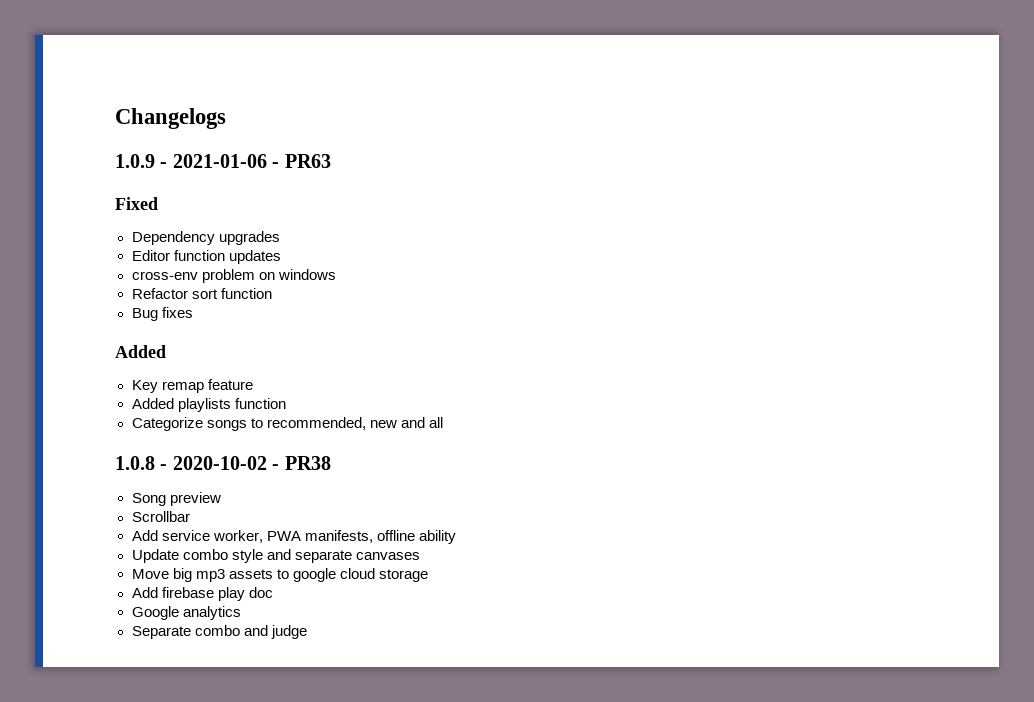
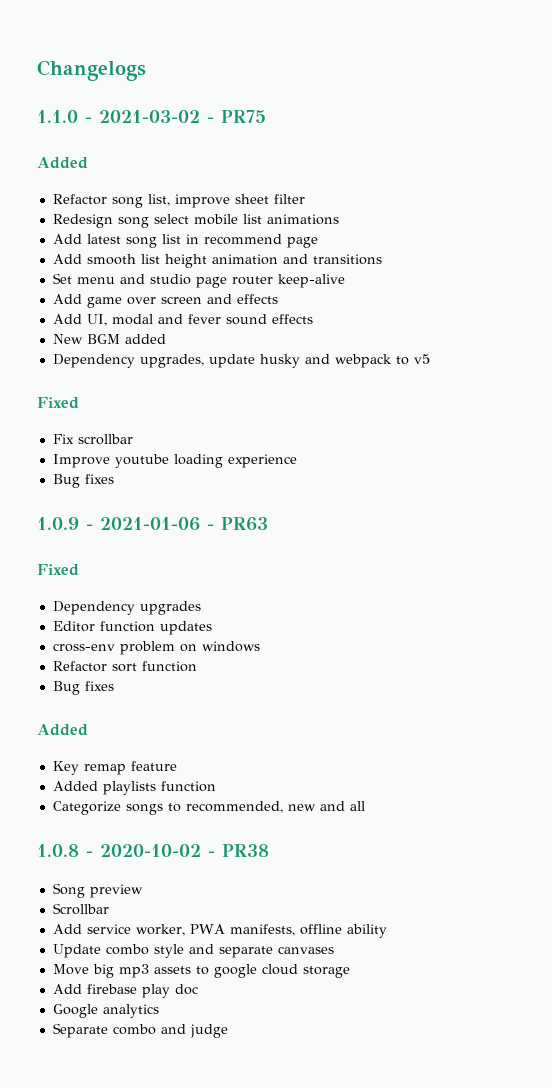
(226, 118) none -> [37,110,266,123] [37,157,88,169] [52,194,305,208] [52,214,339,228] [52,234,318,248] [52,254,382,268] [52,273,345,288] [52,294,278,308] [52,314,313,326] [52,334,166,344] [52,354,430,368] [37,397,79,409] [52,434,133,445] [52,454,297,468] [52,474,114,488] // 1.1.0 - 2021-03-02 - PR75 // Added // Refactor song list, improve sheet filter // Redesign song select mobile list animations // Add latest song list in recommend page // Add smooth list height animation and transitions // Set menu and studio page router keep-alive // Add game over screen and effects // Add UI, modal and fever sound effects // New BGM added // Dependency upgrades, update husky and webpack to v5 // Fixed // Fix scrollbar // Improve youtube loading experience // Bug fixes

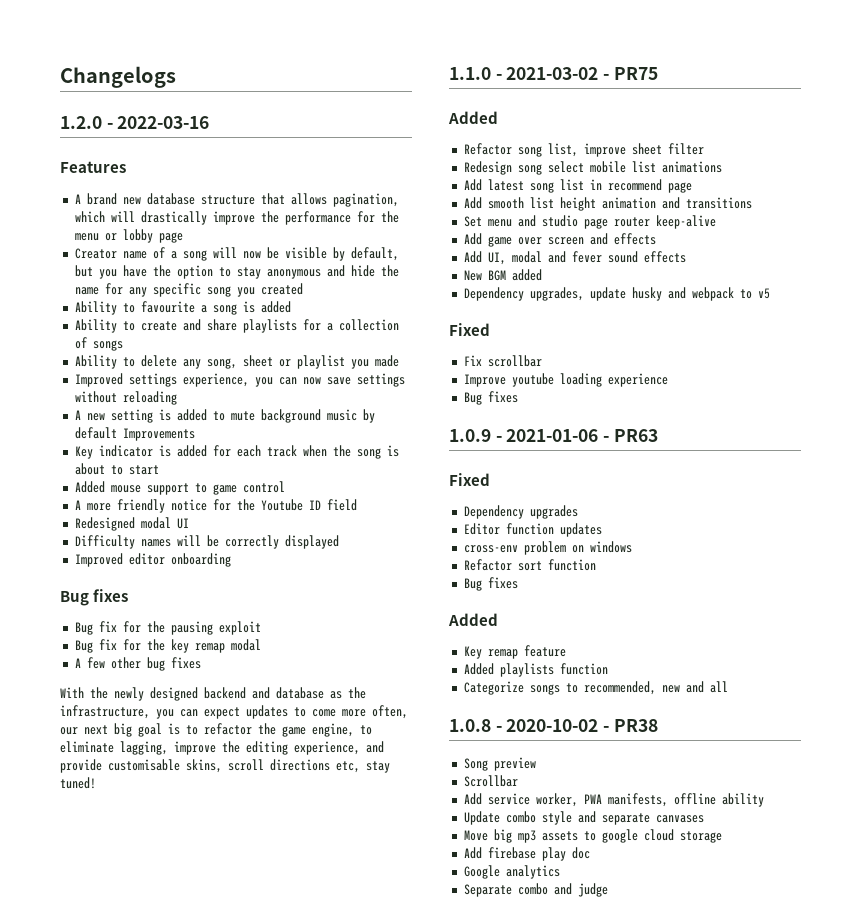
(146, 70) none -> [60,116,210,129] [60,161,126,173] [74,193,399,207] [74,211,399,225] [74,229,183,243] [74,247,399,261] [74,265,399,279] [74,283,303,297] [74,301,291,315] [74,319,399,333] [74,337,123,351] [74,355,399,369] [74,373,405,387] [74,391,177,405] [74,409,375,423] [74,427,195,441] [74,445,399,459] [74,463,159,475] [74,481,285,495] [74,499,357,513] [74,517,189,531] [74,535,339,549] [74,553,231,567] [60,589,129,606] [74,621,261,635] [74,639,261,653] [74,657,201,671] [60,687,366,701] [60,705,408,719] [60,723,372,737] [60,741,384,755] [60,759,390,773] [60,777,96,789] // 1.2.0 - 2022-03-16 // Features // A brand new database structure that allows pagination, which will drastically improve the performance for the menu or lobby page // Creator name of a song will now be visible by default, but you have the option to stay anonymous and hide the name for any specific song you created // Ability to favourite a song is added // Ability to create and share playlists for a collection of songs // Ability to delete any song, sheet or playlist you made // Improved settings experience, you can now save settings without reloading // A new setting is added to mute background music by default Improvements // Key indicator is added for each track when the song is about to start // Added mouse support to game control // A more friendly notice for the Youtube ID field // Redesigned modal UI // Difficulty names will be correctly displayed // Improved editor onboarding // Bug fixes // Bug fix for the pausing exploit // Bug fix for the key remap modal // A few other bug fixes // With the newly designed backend and database as the infrastructure, you can expect updates to come more often, our next big goal is to refactor the game engine, to eliminate lagging, improve the editing experience, and provide customisable skins, scroll directions etc, stay tuned!

